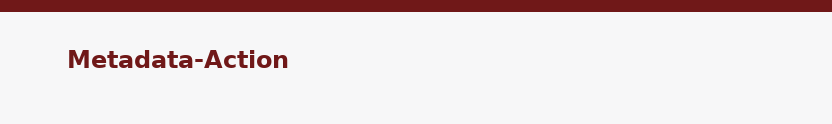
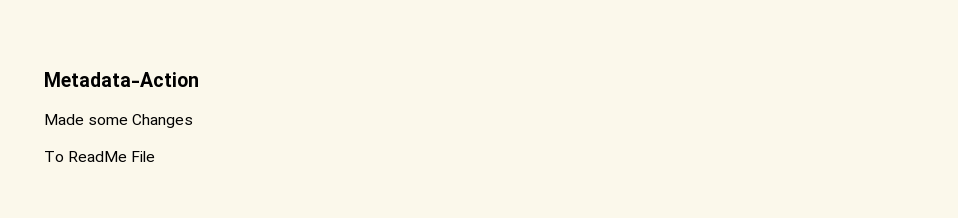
(289, 59) none -> [44,114,194,128] [44,151,156,162] // Made some Changes // To ReadMe File

